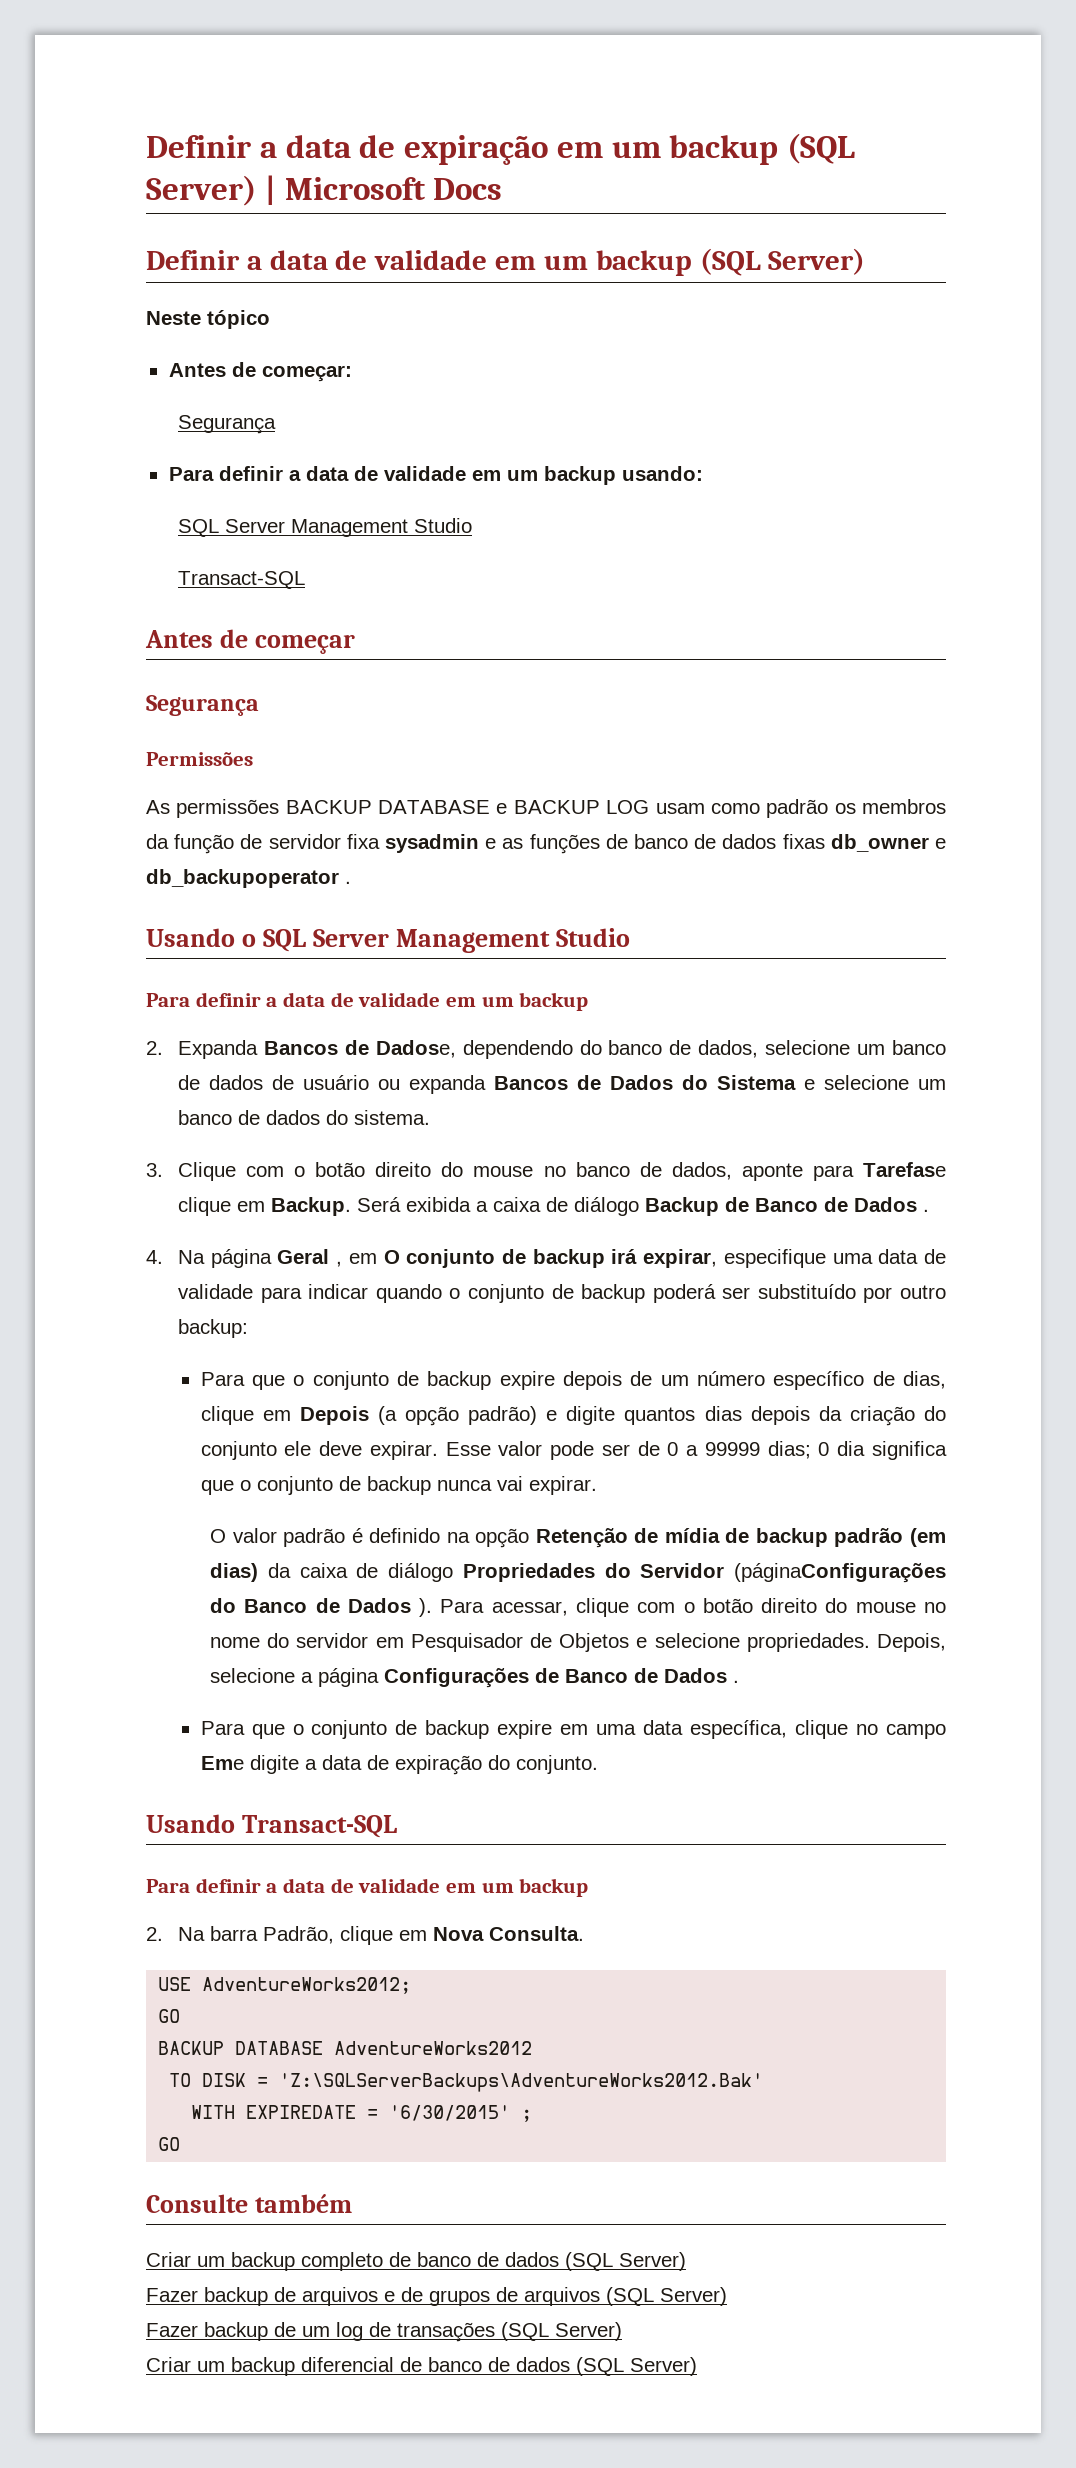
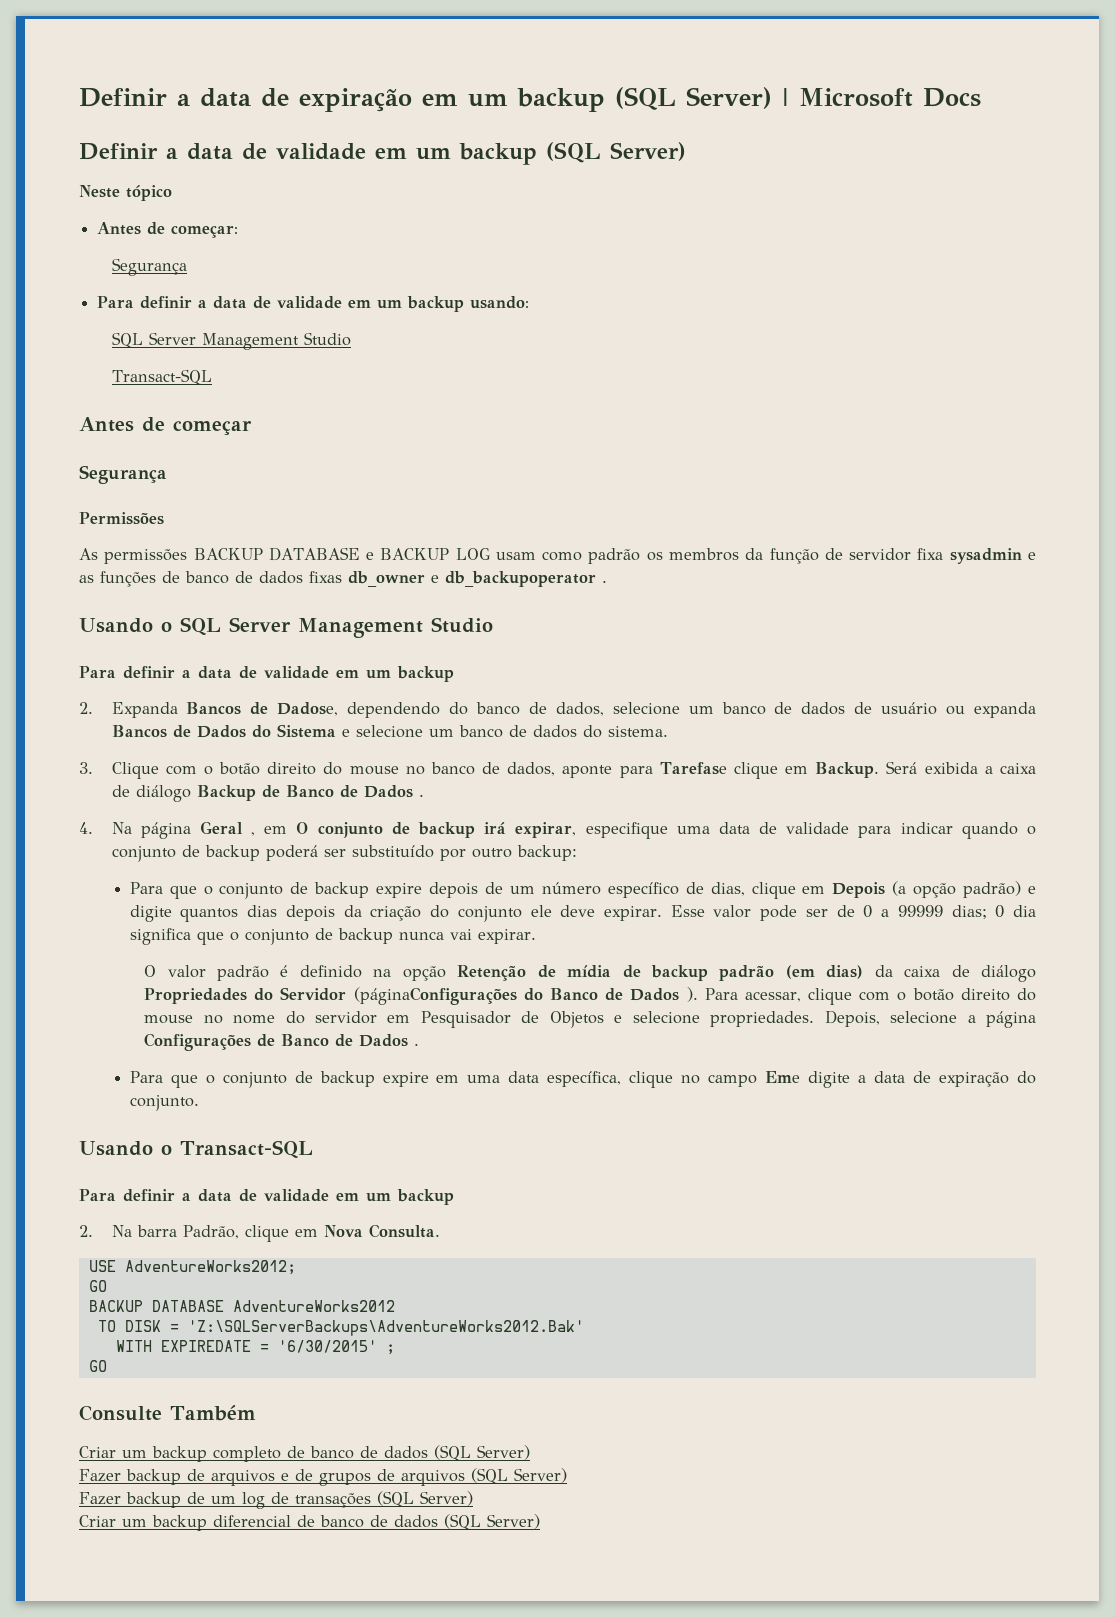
(235, 1823) none -> [161,1145,172,1155] o
[255,2194,353,2213] também -> [170,1405,256,1421] Também

